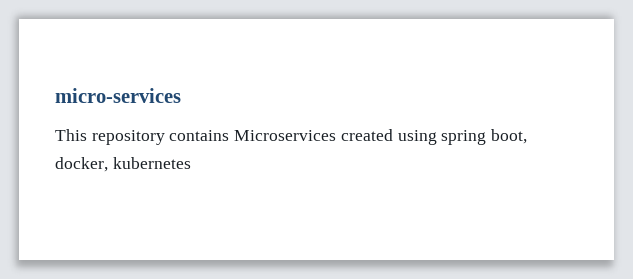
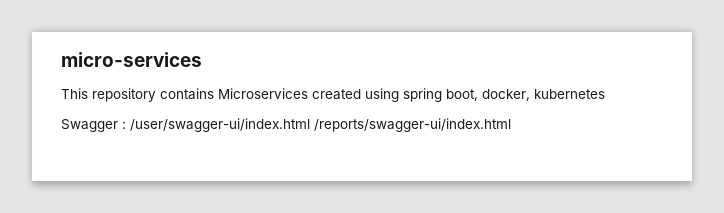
(191, 163) none -> [61,118,511,132] // Swagger : /user/swagger-ui/index.html /reports/swagger-ui/index.html

